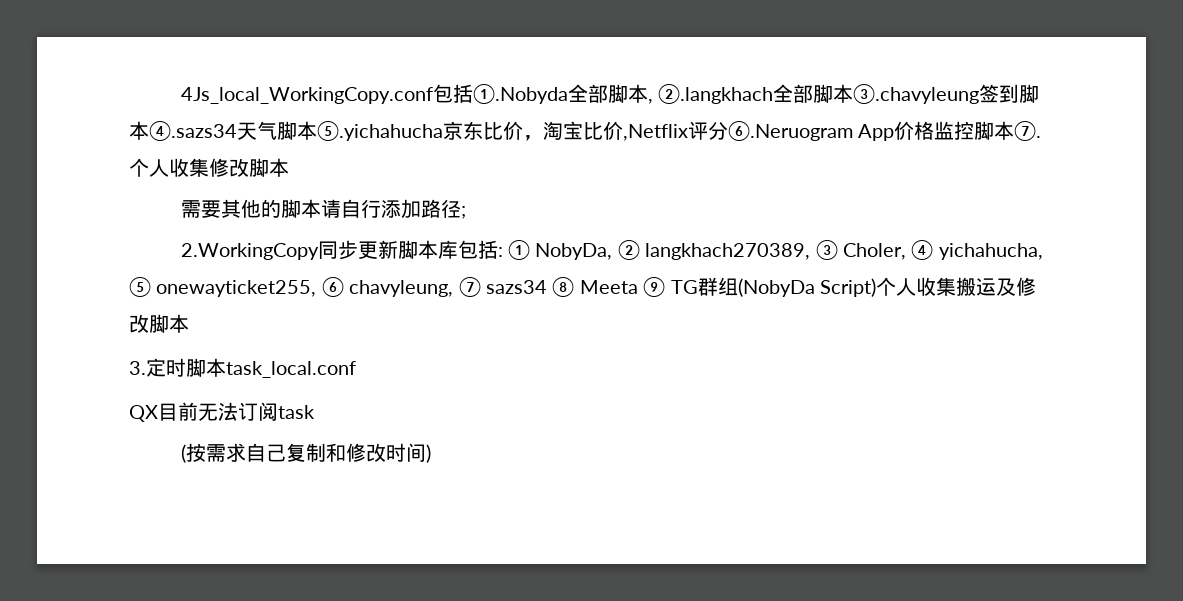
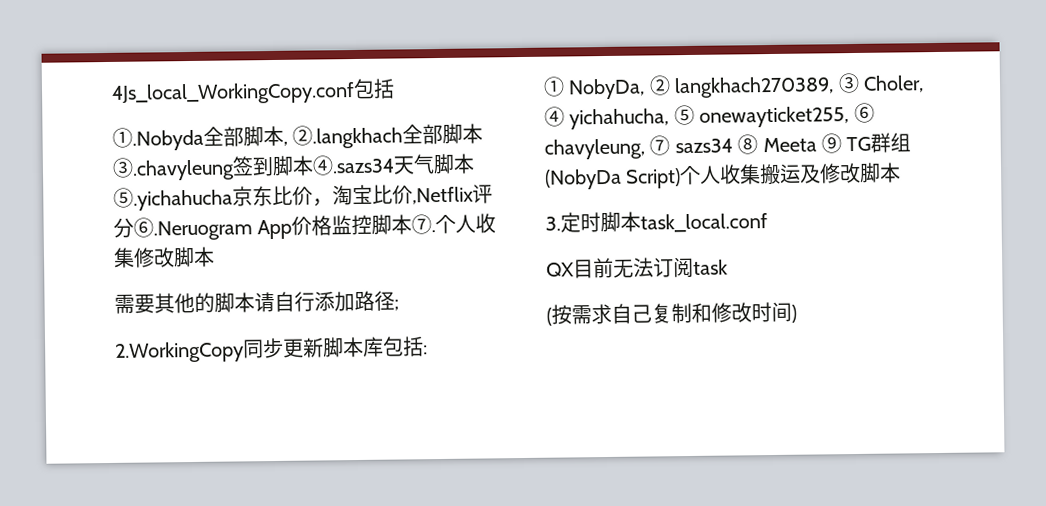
(473, 93) none -> (395, 88) //
(503, 252) none -> (428, 350) //

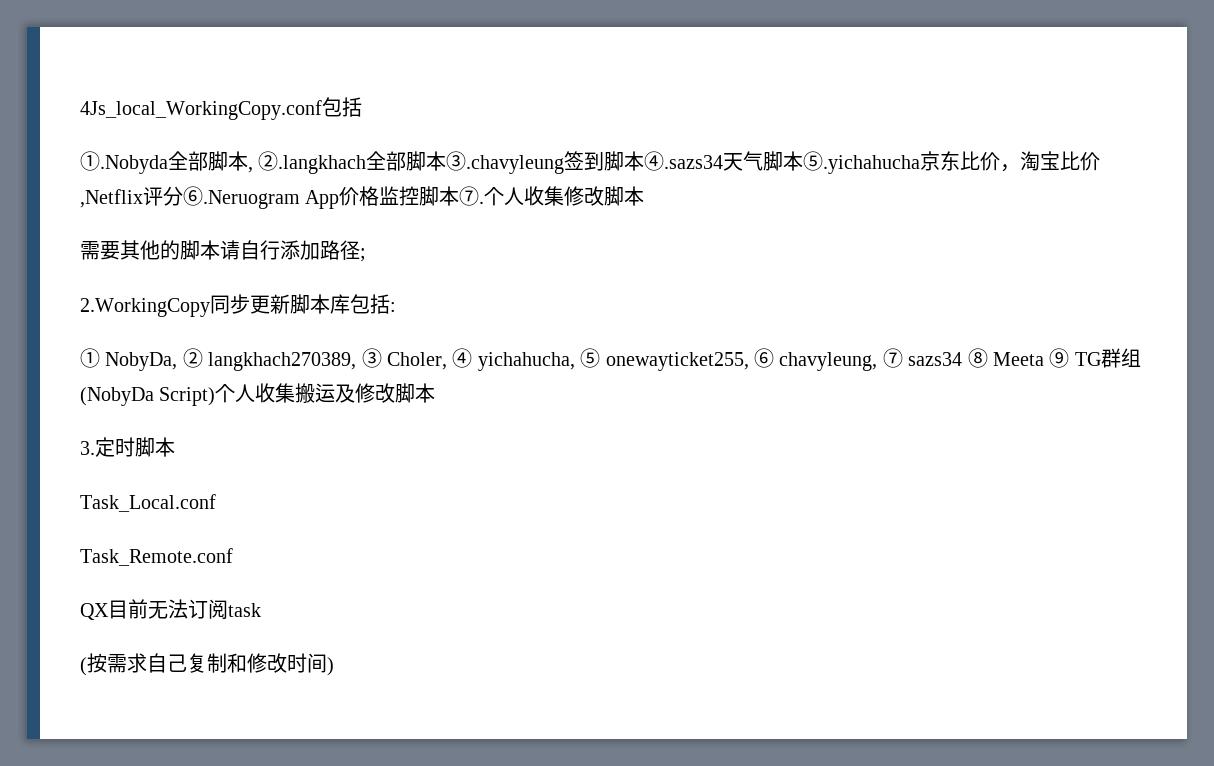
[640,213,768,233] task_local.conf -> [80,494,216,512] [80,548,233,566] // Task_Local.conf // Task_Remote.conf

